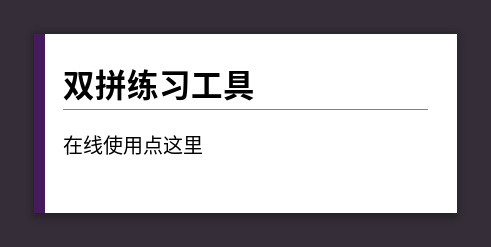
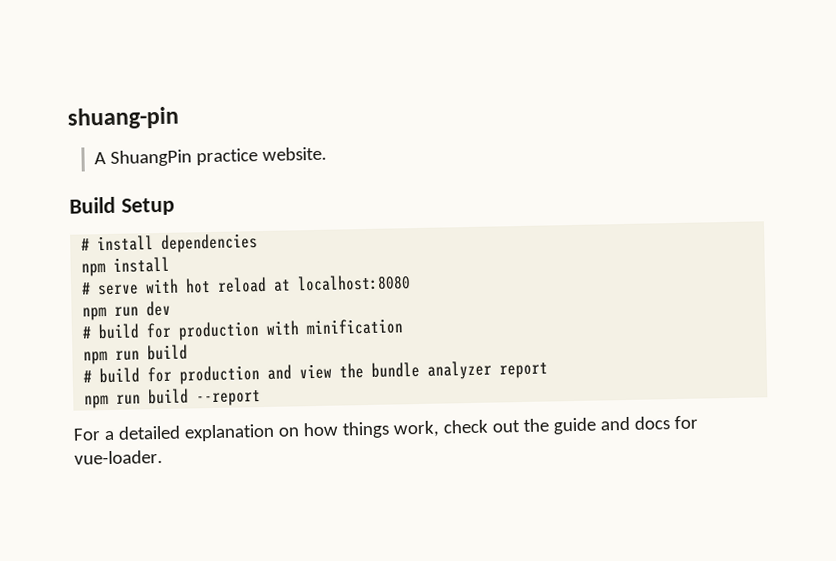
[63,69,255,101] [63,135,203,155] 双拼练习工具 // 在线使用点这里 -> [67,106,179,130] [93,146,327,167] [69,196,175,216] [81,233,259,253] [81,256,171,277] [81,274,412,296] [82,300,172,321] [82,318,405,341] [83,344,189,365] [83,360,549,385] [84,388,262,409] [73,415,698,442] [74,449,163,465] shuang-pin // A ShuangPin practice website. // Build Setup // # install dependencies // npm install // # serve with hot reload at localhost:8080 // npm run dev // # build for production with minification // npm run build // # build for production and view the bundle analyzer report // npm run build --report // For a detailed explanation on how things work, check out the guide and docs for vue-loader.

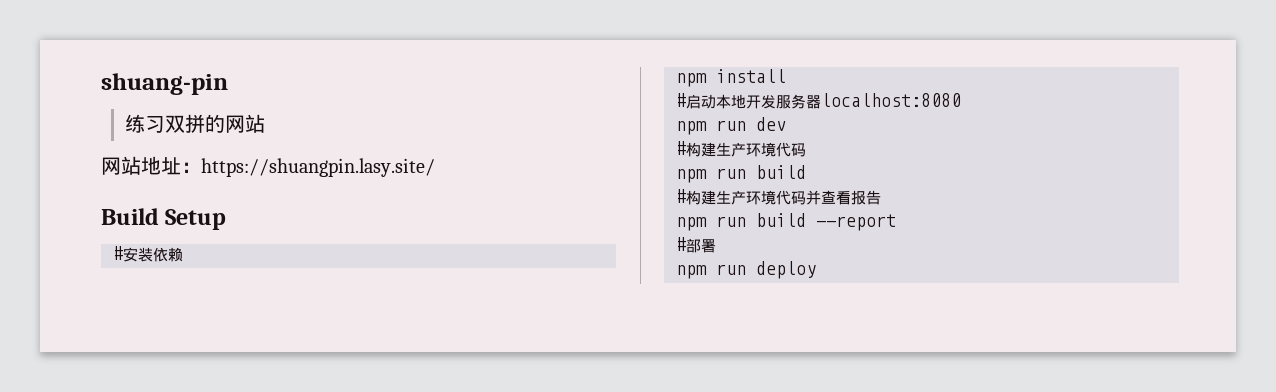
[93,146,327,167] A ShuangPin practice website. -> [124,114,265,133] [101,156,435,177] 练习双拼的网站 // 网站地址：https://shuangpin.lasy.site/
[97,233,259,253] install dependencies -> [123,247,183,262] 安装依赖
[98,276,292,296] serve with hot reload at -> [686,94,821,109] 启动本地开发服务器
[98,318,405,341] build for production with minification -> [686,142,806,157] 构建生产环境代码
[99,360,549,385] [84,388,262,409] [73,415,698,442] [74,449,163,465] build for production and view the bundle analyzer report // npm run build --report // For a detailed explanation on how things work, check out the guide and docs for vue-loader. -> [686,190,881,205] [676,213,896,231] [676,237,716,253] [676,261,816,279] 构建生产环境代码并查看报告 // npm run build --report // #部署 // npm run deploy

